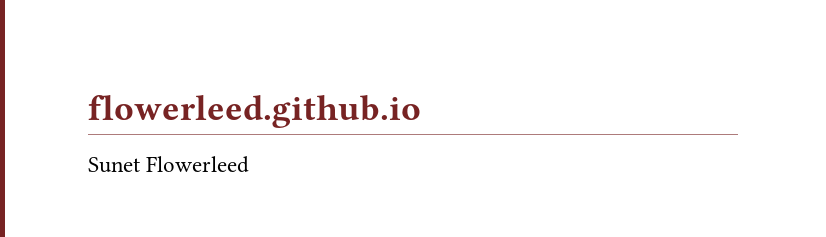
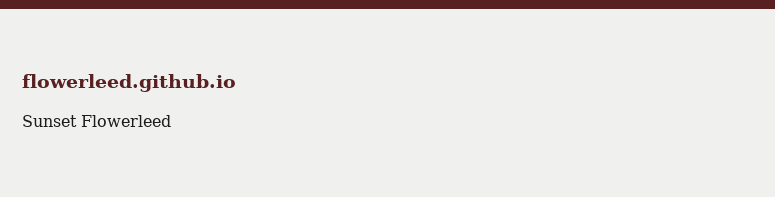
[88,157,140,173] Sunet -> [22,115,77,127] Sunset

